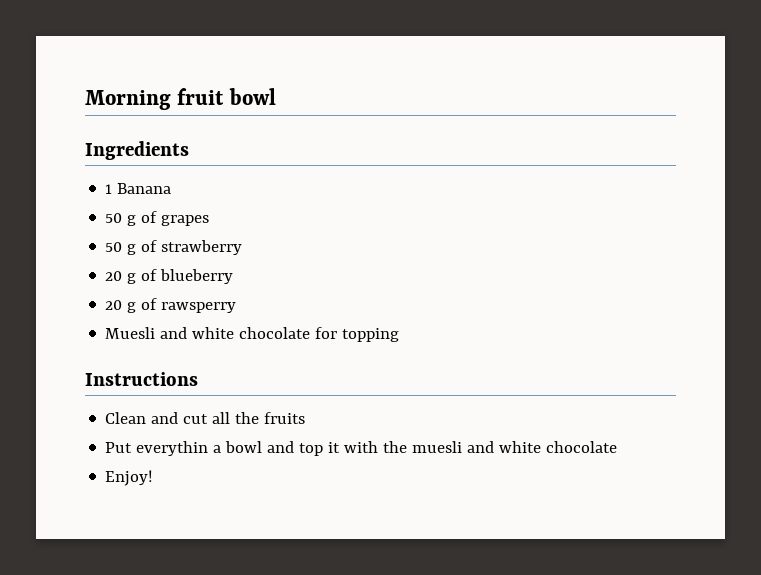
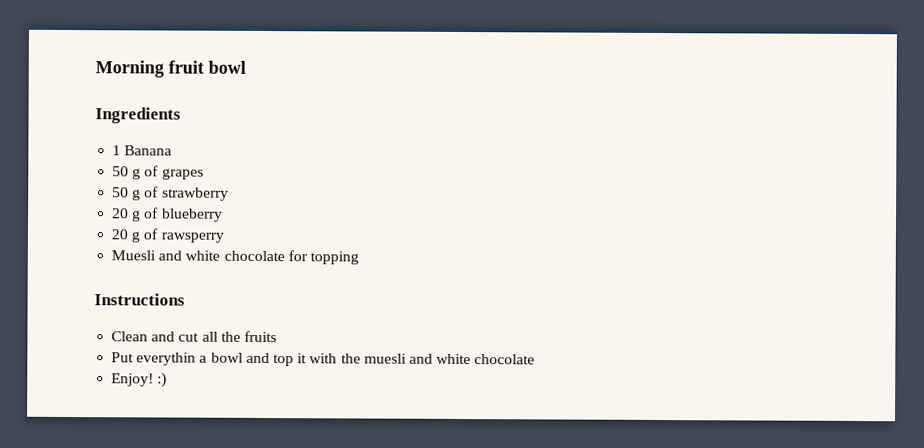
(154, 478) none -> [157,372,168,388] :)

